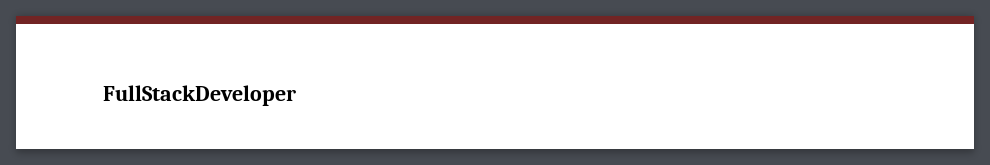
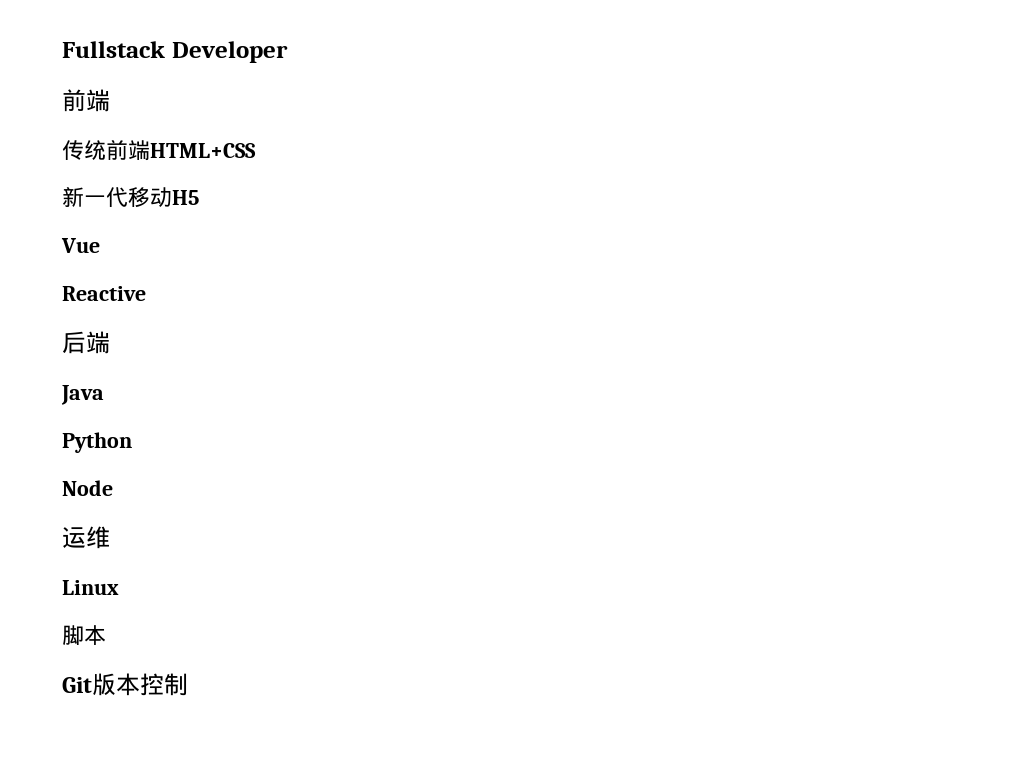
[103,85,296,106] FullStackDeveloper -> [62,41,288,63] [62,89,110,112] [62,139,256,161] [62,187,199,208] [61,238,100,253] [62,286,146,301] [62,331,110,354] [61,385,104,405] [62,432,132,453] [62,480,113,496] [62,526,110,549] [62,580,119,595] [62,625,106,646] [62,673,188,696] Fullstack Developer // 前端 // 传统前端HTML+CSS // 新一代移动H5 // Vue // Reactive // 后端 // Java // Python // Node // 运维 // Linux // 脚本 // Git版本控制

